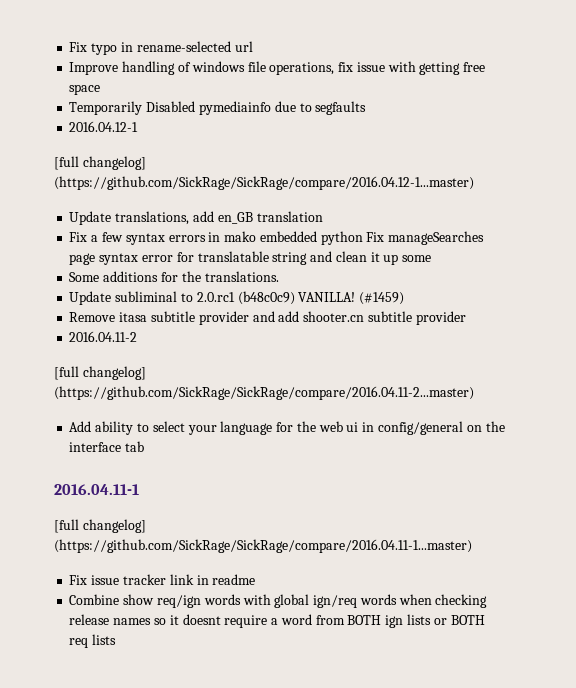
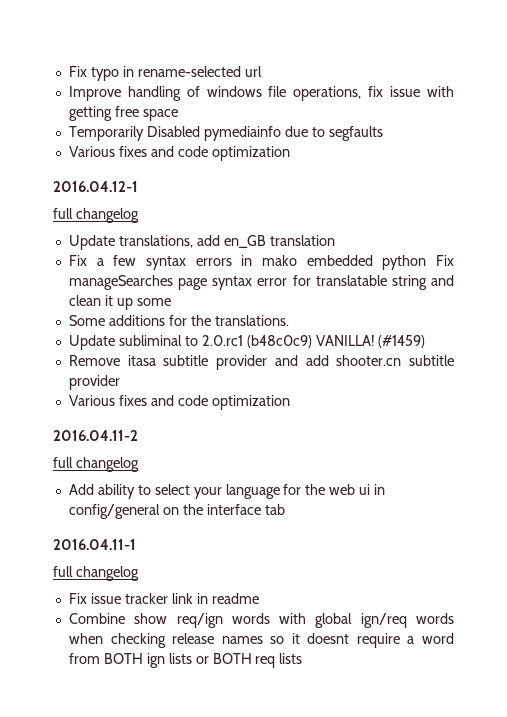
[69,121,139,132] [54,156,146,170] [54,176,474,190] 2016.04.12-1 // [full changelog] (https://github.com/SickRage/SickRage/compare/2016.04.12-1...master) -> [68,146,290,161] [53,181,138,192] [53,208,139,223] Various fixes and code optimization // 2016.04.12-1 // full changelog
[69,331,138,342] [54,366,146,380] [54,386,474,400] 2016.04.11-2 // [full changelog] (https://github.com/SickRage/SickRage/compare/2016.04.11-2...master) -> [68,395,290,410] [53,430,138,441] [53,457,139,472] Various fixes and code optimization // 2016.04.11-2 // full changelog
[54,519,146,533] [54,539,472,553] [full changelog] (https://github.com/SickRage/SickRage/compare/2016.04.11-1...master) -> [53,566,139,581] full changelog

